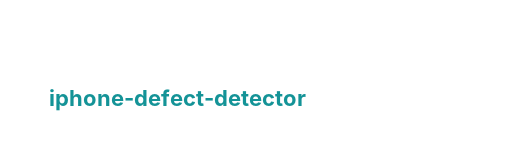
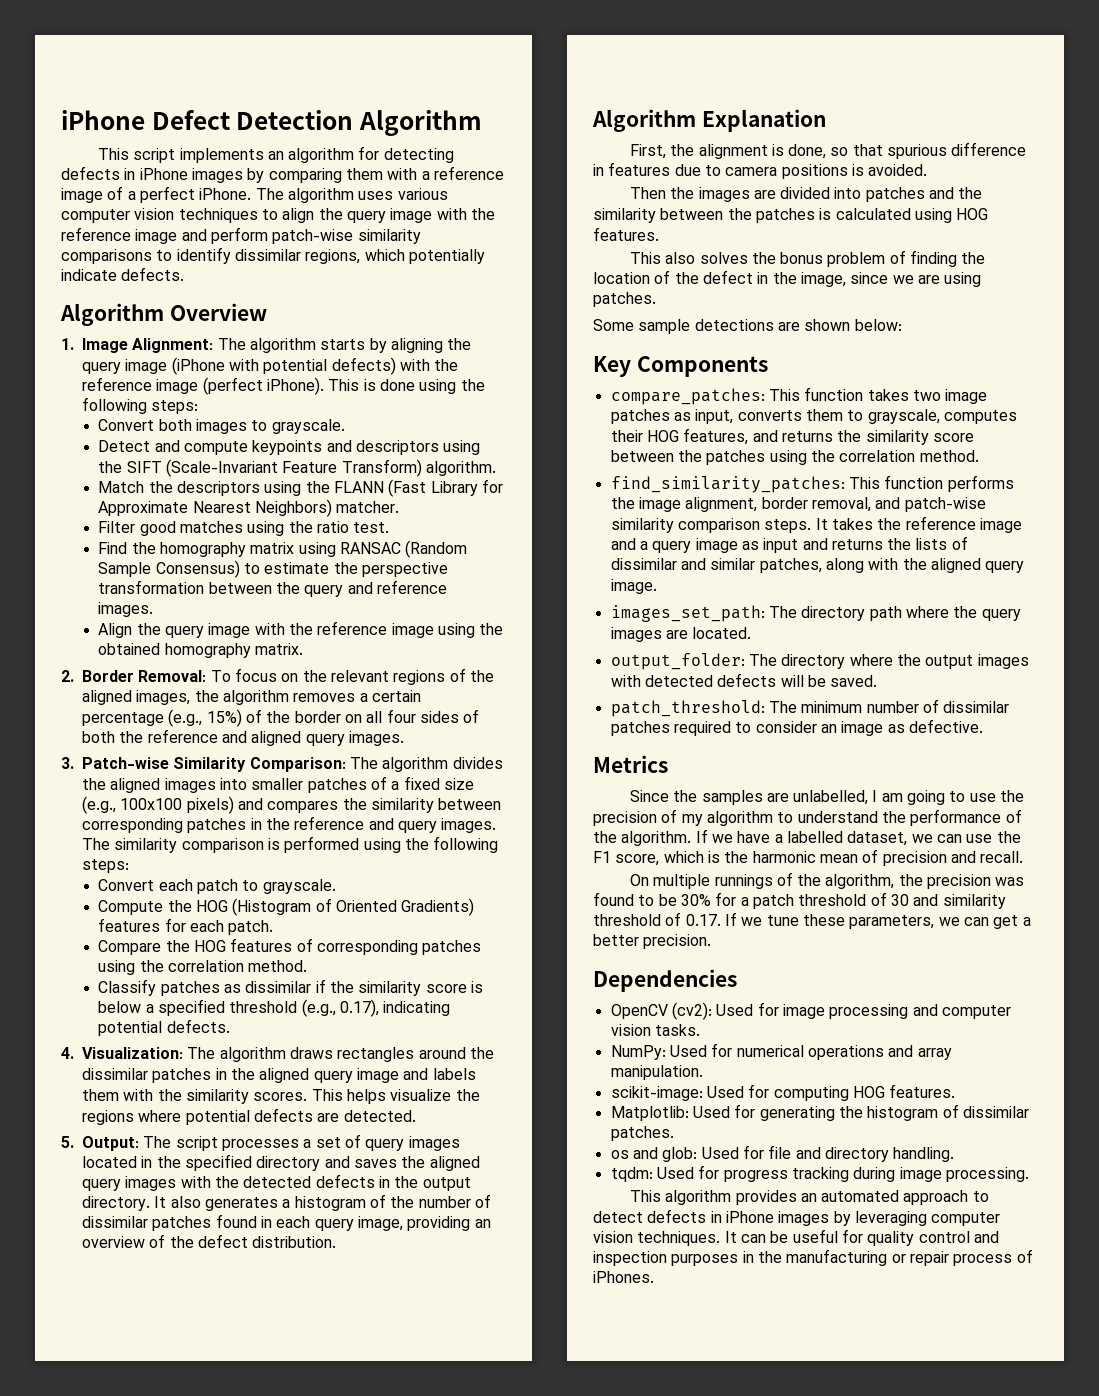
[49,89,306,111] iphone-defect-detector -> [61,110,482,136] [97,146,454,163] [61,166,504,183] [61,186,448,203] [61,208,495,223] [61,227,421,244] [61,247,485,264] [61,267,185,281] [60,303,267,326] [61,338,472,353] [82,357,459,375] [82,377,485,395] [82,397,199,414] [98,419,345,434] [98,440,481,455] [98,459,497,477] [98,479,503,497] [98,499,400,517] [98,521,390,536] [98,540,468,558] [98,560,449,578] [98,580,448,597] [98,602,154,617] [98,621,504,638] [98,643,304,658] [61,668,494,685] [82,690,421,705] [82,709,480,727] [82,729,404,746] [61,757,503,772] [82,776,474,793] [82,796,502,814] [82,816,497,833] [82,836,499,853] [82,859,129,873] [98,879,336,894] [98,898,475,916] [98,918,274,935] [98,938,482,955] [98,960,308,975] [98,979,483,996] [98,999,451,1017] [98,1019,230,1036] [61,1047,494,1062] [82,1068,476,1083] [82,1089,480,1104] [82,1108,416,1125] [61,1134,460,1151] [82,1154,480,1171] [82,1174,471,1191] [82,1194,491,1211] [82,1214,491,1231] [82,1234,337,1248] [592,109,826,132] [629,142,1027,159] [593,162,928,179] [629,187,983,202] [593,208,989,223] [593,227,659,241] [629,250,986,267] [593,270,982,287] [593,292,656,307] [593,319,902,334] [593,356,768,377] [610,387,988,405] [610,409,1017,424] [610,428,974,445] [610,450,979,465] [610,475,1014,493] [610,497,986,512] [610,516,1022,533] [610,536,968,553] [610,558,1025,573] [610,579,657,594] [610,605,1021,622] [610,627,752,642] [610,653,1029,670] [610,673,878,687] [610,699,1010,717] [610,719,983,736] [593,755,668,773] [629,790,1025,805] [593,809,1022,826] [593,829,1021,846] [593,849,1024,866] [629,872,1025,889] [593,892,1006,909] [593,912,1031,929] [593,934,712,949] [593,969,737,992] [610,1002,1011,1020] [610,1024,700,1036] [610,1043,952,1060] [610,1065,703,1080] [610,1084,956,1101] [610,1104,1029,1121] [610,1126,674,1141] [610,1145,955,1162] [610,1165,1029,1182] [629,1190,989,1205] [593,1209,1001,1226] [593,1229,999,1246] [593,1249,1033,1266] [593,1271,654,1283] iPhone Defect Detection Algorithm // This script implements an algorithm for detecting defects in iPhone images by comparing them with a reference image of a perfect iPhone. The algorithm uses various computer vision techniques to align the query image with the reference image and perform patch-wise similarity comparisons to identify dissimilar regions, which potentially indicate defects. // Algorithm Overview // 1. Image Alignment: The algorithm starts by aligning the query image (iPhone with potential defects) with the reference image (perfect iPhone). This is done using the following steps: // Convert both images to grayscale. // Detect and compute keypoints and descriptors using the SIFT (Scale-Invariant Feature Transform) algorithm. // Match the descriptors using the FLANN (Fast Library for Approximate Nearest Neighbors) matcher. // Filter good matches using the ratio test. // Find the homography matrix using RANSAC (Random Sample Consensus) to estimate the perspective transformation between the query and reference images. // Align the query image with the reference image using the obtained homography matrix. // 2. Border Removal: To focus on the relevant regions of the aligned images, the algorithm removes a certain percentage (e.g., 15%) of the border on all four sides of both the reference and aligned query images. // 3. Patch-wise Similarity Comparison: The algorithm divides the aligned images into smaller patches of a fixed size (e.g., 100x100 pixels) and compares the similarity between corresponding patches in the reference and query images. The similarity comparison is performed using the following steps: // Convert each patch to grayscale. // Compute the HOG (Histogram of Oriented Gradients) features for each patch. // Compare the HOG features of corresponding patches using the correlation method. // Classify patches as dissimilar if the similarity score is below a specified threshold (e.g., 0.17), indicating potential defects. // 4. Visualization: The algorithm draws rectangles around the dissimilar patches in the aligned query image and labels them with the similarity scores. This helps visualize the regions where potential defects are detected. // 5. Output: The script processes a set of query images located in the specified directory and saves the aligned query images with the detected defects in the output directory. It also generates a histogram of the number of dissimilar patches found in each query image, providing an overview of the defect distribution. // Algorithm Explanation // First, the alignment is done, so that spurious difference in features due to camera positions is avoided. // Then the images are divided into patches and the similarity between the patches is calculated using HOG features. // This also solves the bonus problem of finding the location of the defect in the image, since we are using patches. // Some sample detections are shown below: // Key Components // compare_patches: This function takes two image patches as input, converts them to grayscale, computes their HOG features, and returns the similarity score between the patches using the correlation method. // find_similarity_patches: This function performs the image alignment, border removal, and patch-wise similarity comparison steps. It takes the reference image and a query image as input and returns the lists of dissimilar and similar patches, along with the aligned query image. // images_set_path: The directory path where the query images are located. // output_folder: The directory where the output images with detected defects will be saved. // patch_threshold: The minimum number of dissimilar patches required to consider an image as defective. // Metrics // Since the samples are unlabelled, I am going to use the precision of my algorithm to understand the performance of the algorithm. If we have a labelled dataset, we can use the F1 score, which is the harmonic mean of precision and recall. // On multiple runnings of the algorithm, the precision was found to be 30% for a patch threshold of 30 and similarity threshold of 0.17. If we tune these parameters, we can get a better precision. // Dependencies // OpenCV (cv2): Used for image processing and computer vision tasks. // NumPy: Used for numerical operations and array manipulation. // scikit-image: Used for computing HOG features. // Matplotlib: Used for generating the histogram of dissimilar patches. // os and glob: Used for file and directory handling. // tqdm: Used for progress tracking during image processing. // This algorithm provides an automated approach to detect defects in iPhone images by leveraging computer vision techniques. It can be useful for quality control and inspection purposes in the manufacturing or repair process of iPhones.

